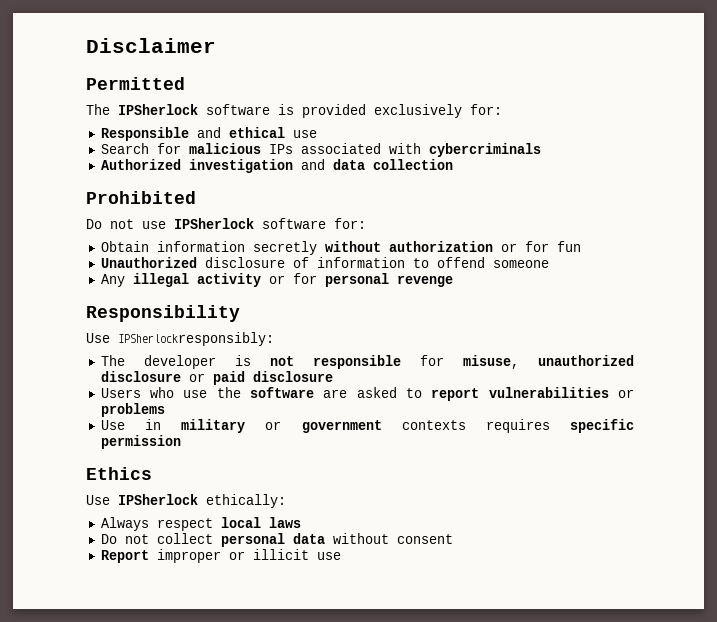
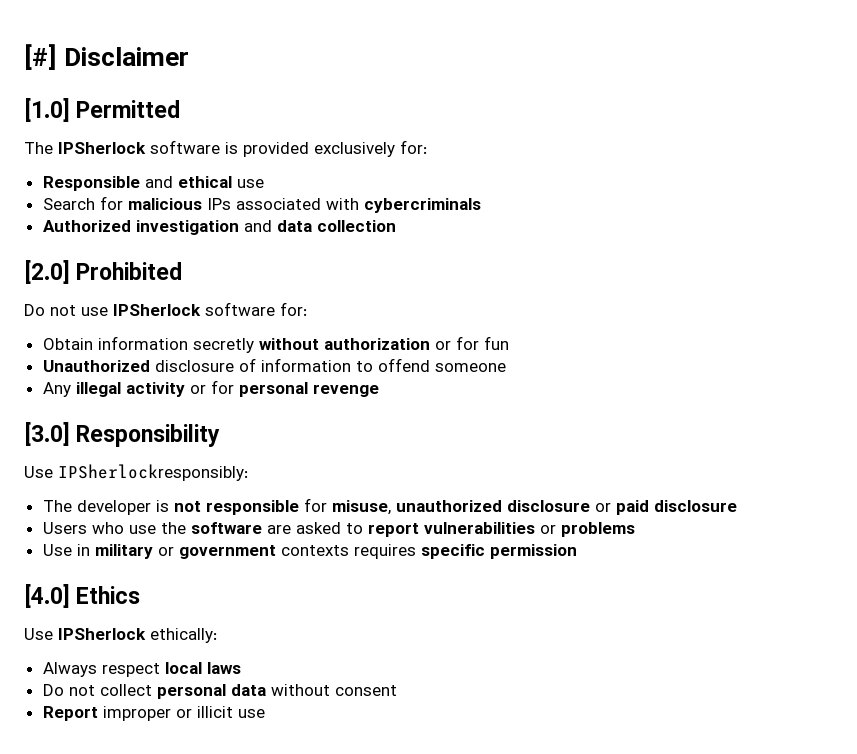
(86, 45) none -> [24,44,57,70] [#]
(216, 45) none -> [24,98,70,122] [1.0]
(453, 164) none -> [24,260,70,284] [2.0]
(453, 281) none -> [24,422,70,446] [3.0]
(181, 442) none -> [24,584,70,608] [4.0]

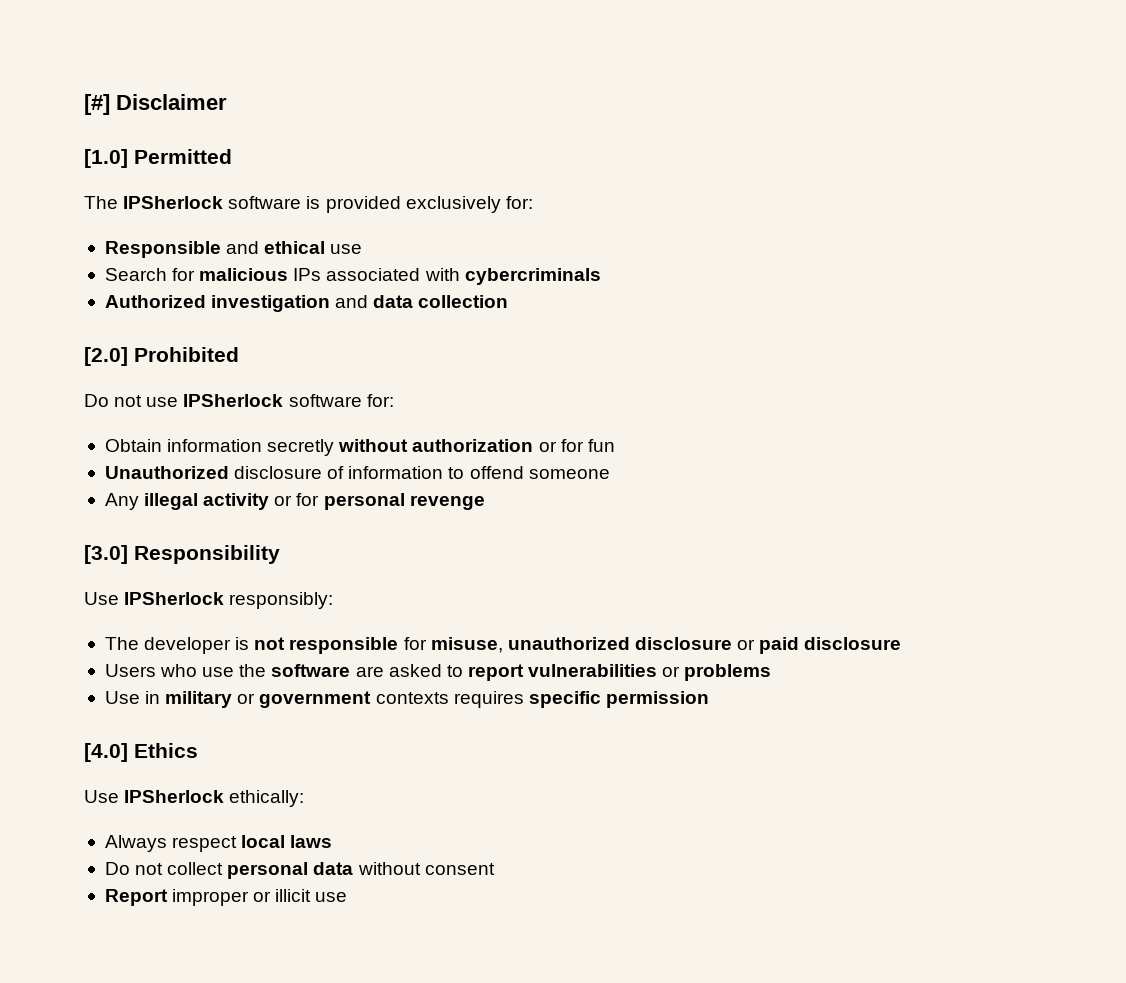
[58,464,248,481] IPSherlockresponsibly: -> [124,592,334,609] IPSherlock responsibly:

